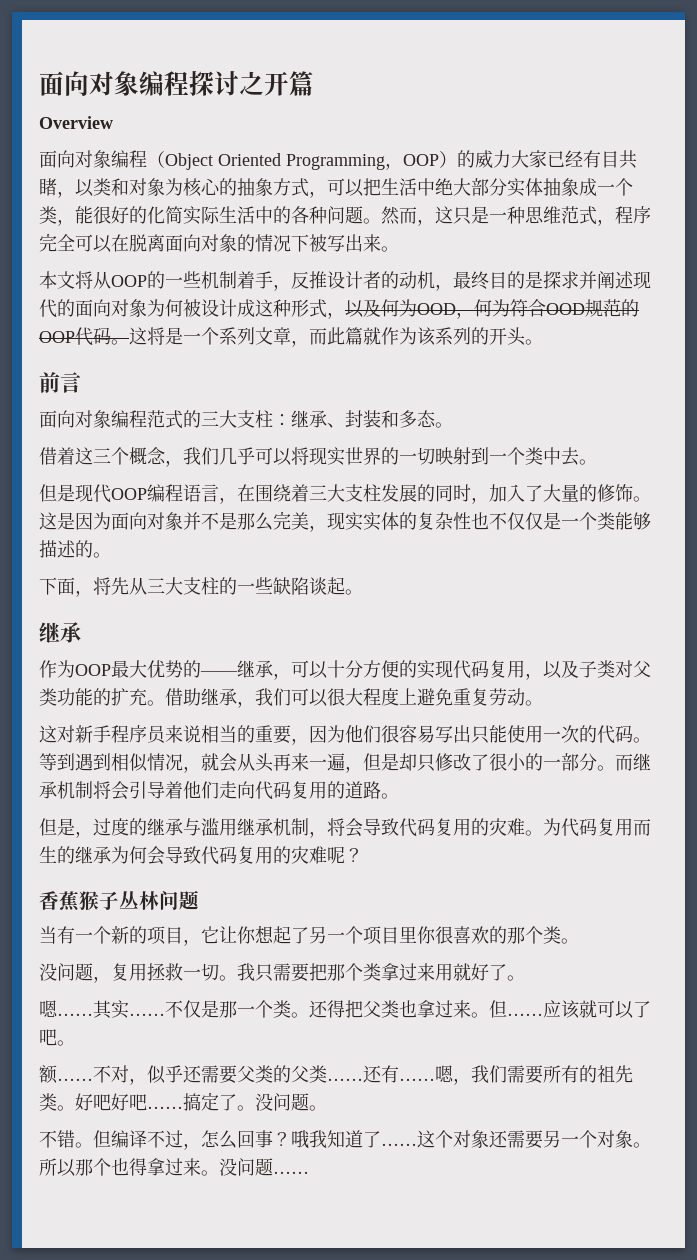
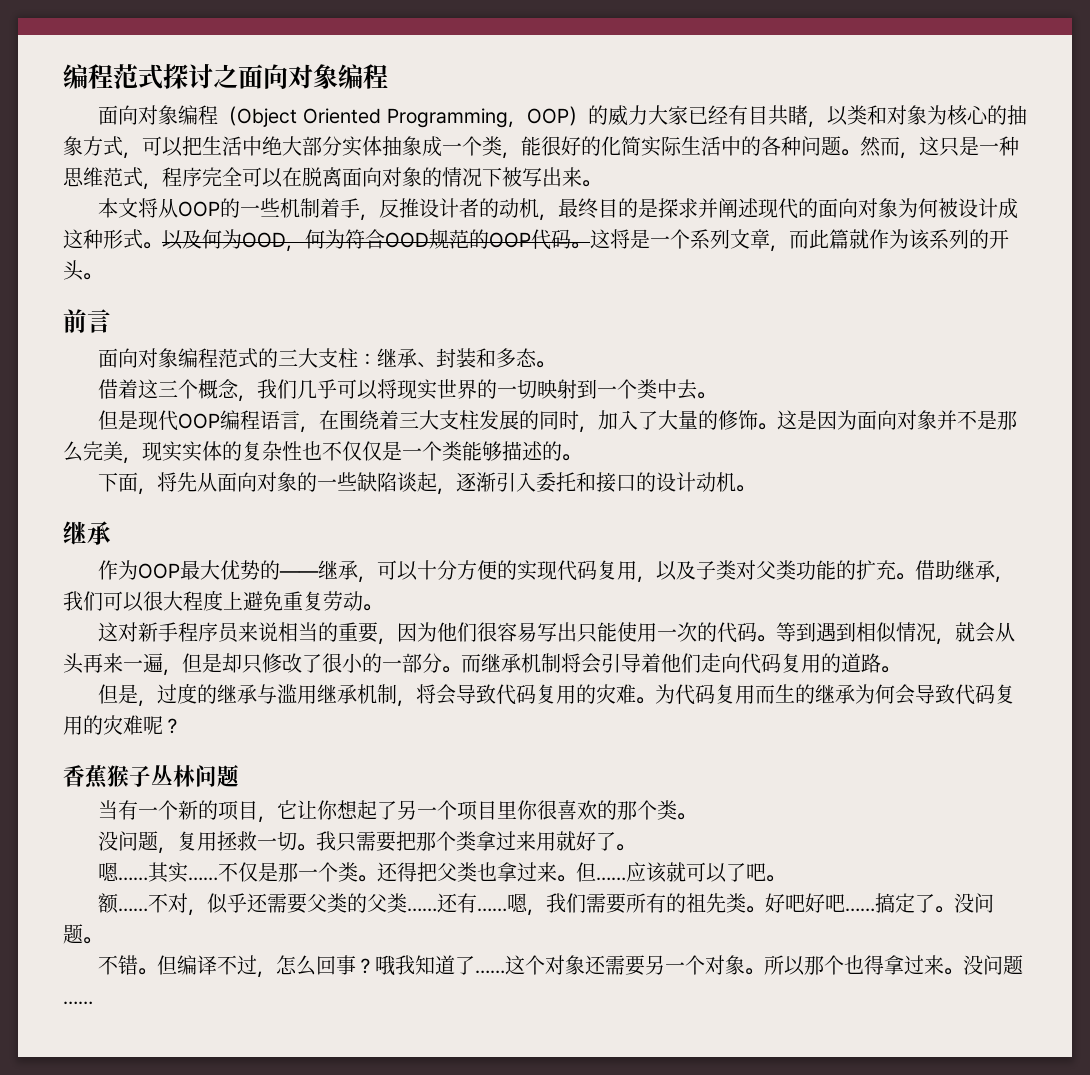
[39,71,314,96] [39,116,113,129] 面向对象编程探讨之开篇 // Overview -> [63,64,388,90] 编程范式探讨之面向对象编程
[327,312,345,319] ， -> [143,242,162,249] 。
[147,577,219,595] 三大支柱 -> [217,472,298,492] 面向对象
(345, 586) none -> [437,472,737,495] ，逐渐引入委托和接口的设计动机

